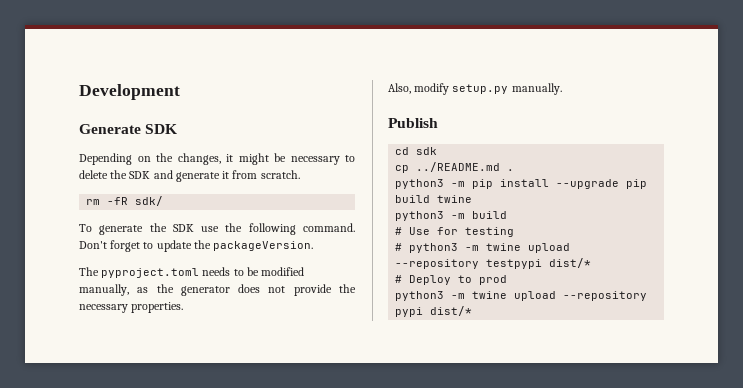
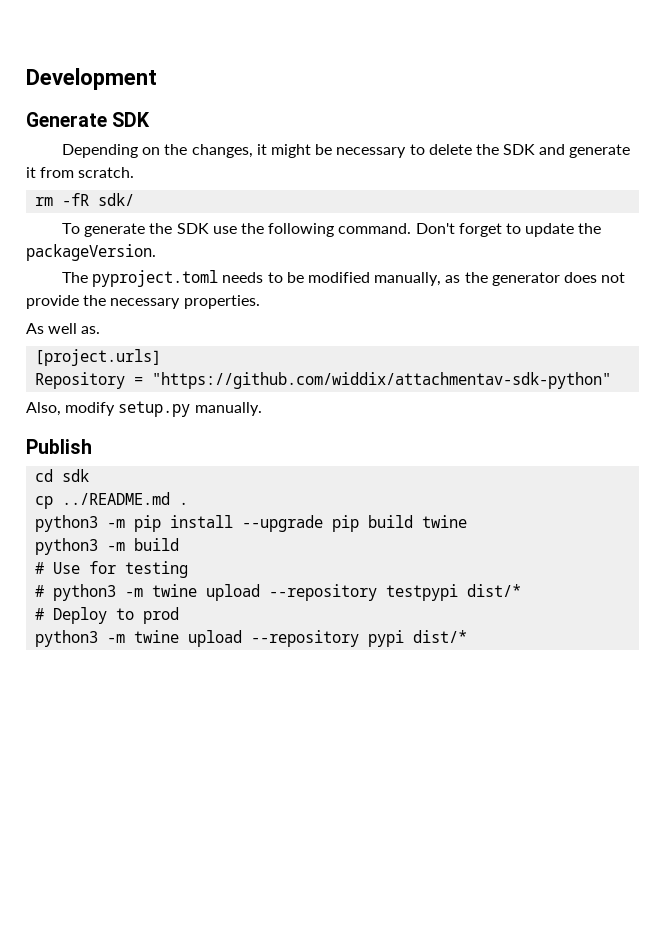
(184, 307) none -> [26,323,101,334] [35,349,162,366] [35,372,612,389] // As well as. // [project.urls] // Repository = "https://github.com/widdix/attachmentav-sdk-python"

